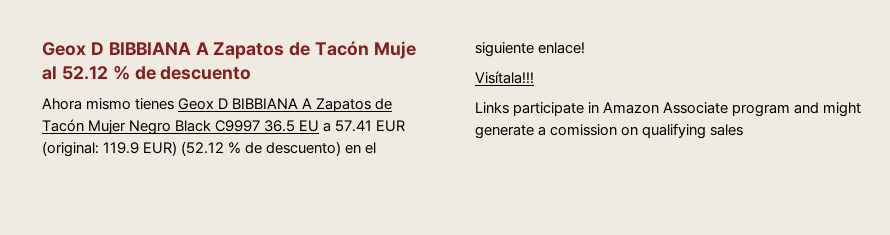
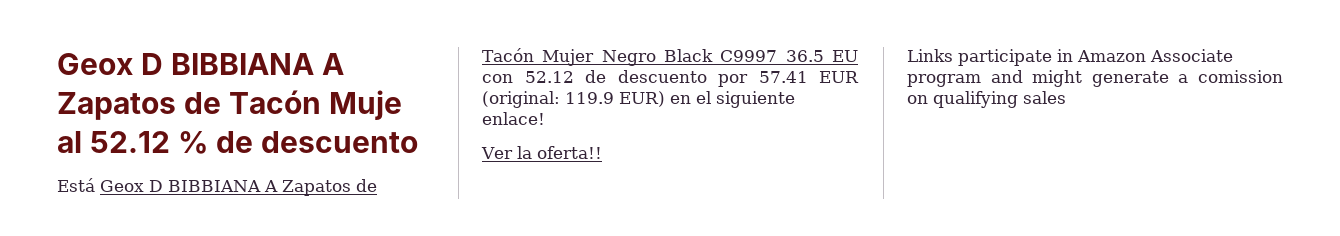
[42,98,175,110] Ahora mismo tienes -> [57,178,95,192] Está
[323,122,332,132] a -> [482,70,748,87] con 52.12 de descuento por
[181,141,342,156] (52.12 % de descuento) -> (665, 99) none
[475,71,534,84] Visítala!!! -> [481,146,602,159] Ver la oferta!!

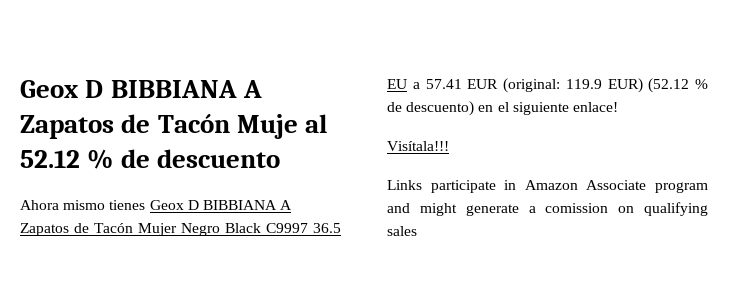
[57,178,95,192] Está -> [20,200,146,210] Ahora mismo tienes
[482,70,748,87] con 52.12 de descuento por -> [412,82,420,89] a
(665, 99) none -> [648,78,708,93] [387,101,475,116] (52.12 % de descuento)
[481,146,602,159] Ver la oferta!! -> [387,141,449,151] Visítala!!!

